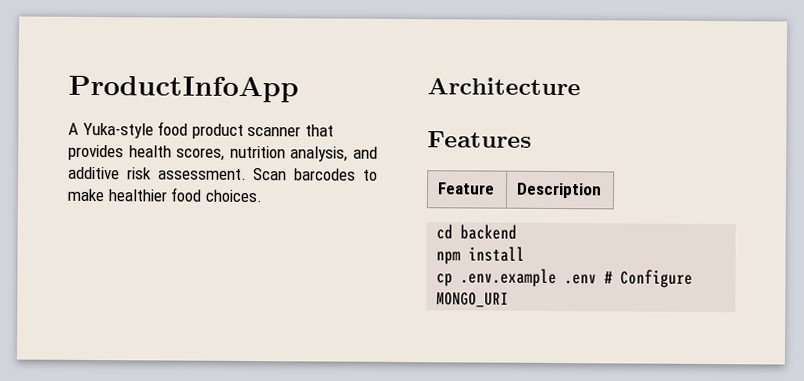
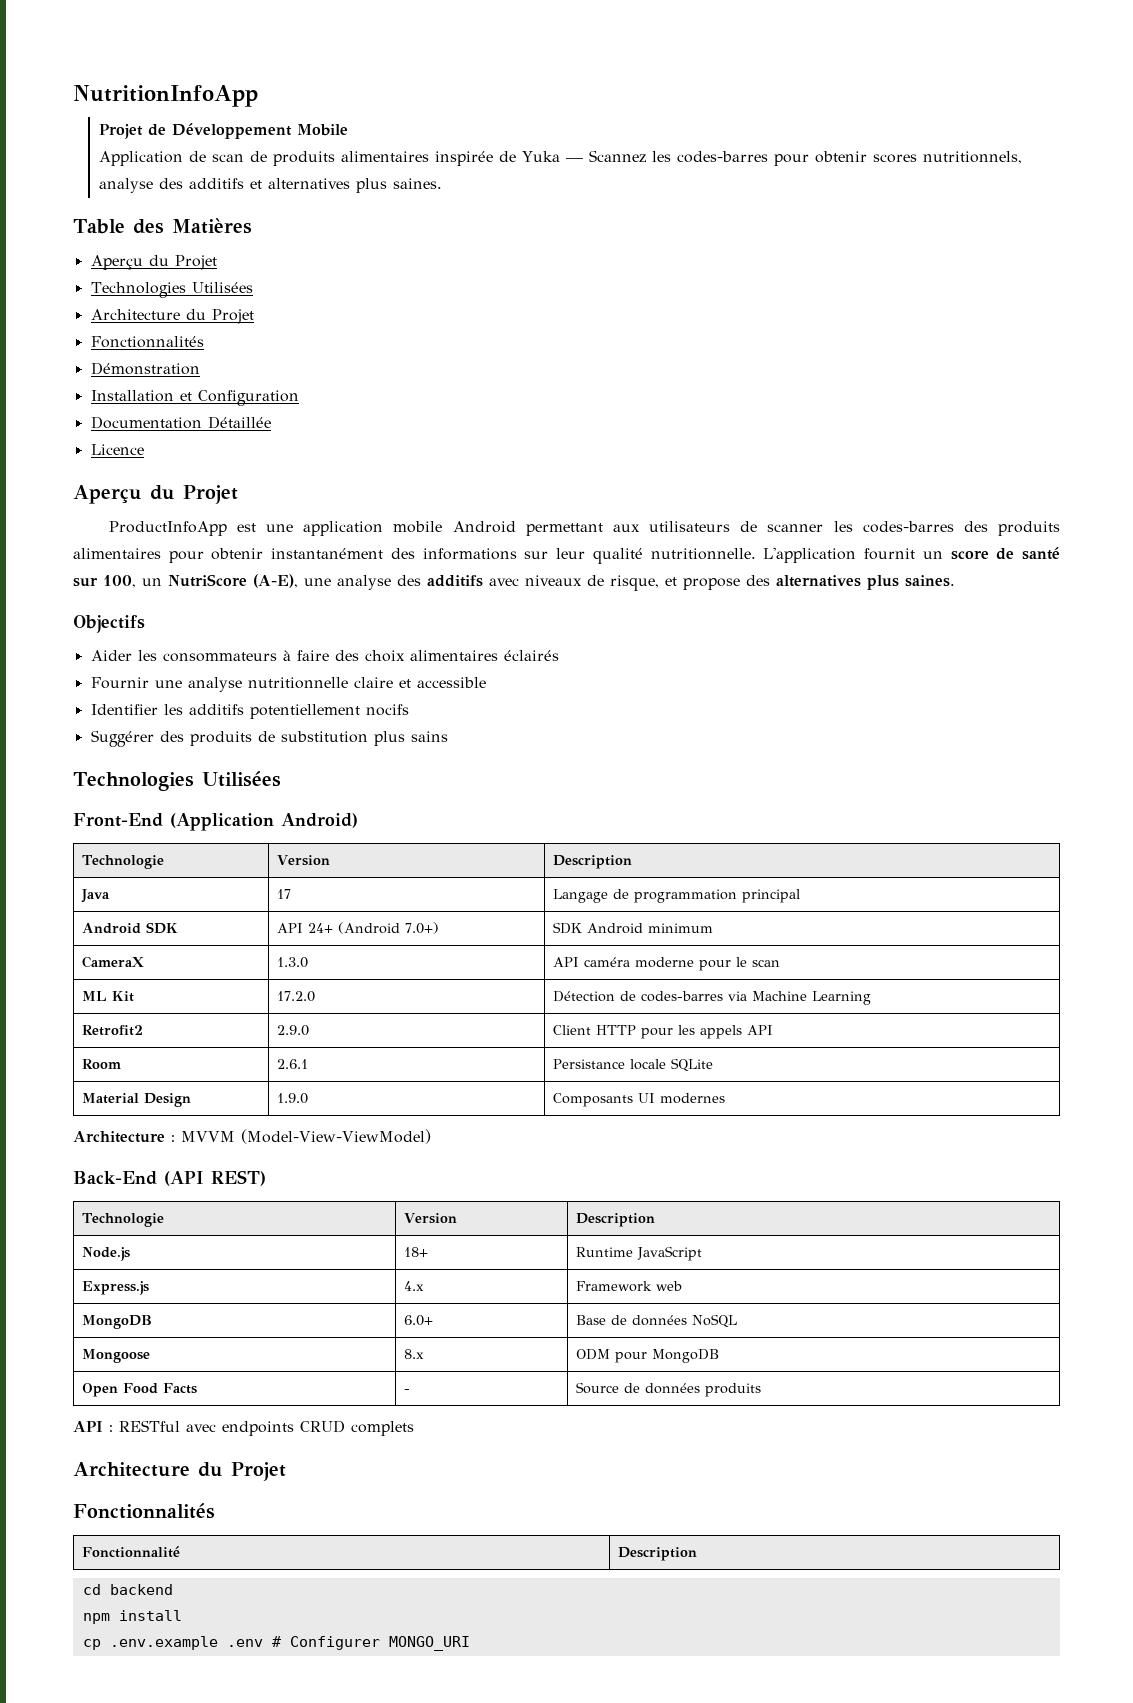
[68,75,299,103] [68,121,334,139] [68,144,378,162] [68,166,379,181] [67,187,262,203] [427,77,581,96] [427,131,532,148] [437,182,496,195] ProductInfoApp // A Yuka-style food product scanner that provides health scores, nutrition analysis, and additive risk assessment. Scan barcodes to make healthier food choices. // Architecture // Features // Feature -> [73,85,258,107] [99,123,349,139] [99,150,1023,166] [99,178,443,193] [73,218,252,234] [90,255,217,270] [90,282,253,298] [90,309,254,324] [90,336,204,348] [90,362,200,375] [90,390,299,406] [90,416,271,429] [90,444,144,455] [73,485,238,504] [108,521,1060,536] [73,547,1061,564] [73,574,955,591] [73,615,145,633] [90,650,559,662] [90,677,486,692] [90,704,409,719] [90,730,448,747] [73,771,281,791] [73,813,358,831] [81,855,164,869] [276,855,330,866] [552,855,632,869] [80,889,110,903] [276,889,291,899] [552,889,800,903] [81,922,178,934] [276,922,439,934] [552,922,713,934] [81,956,144,968] [276,957,308,968] [552,957,780,971] [81,991,134,1002] [276,991,315,1002] [552,991,871,1005] [81,1025,143,1036] [276,1025,309,1036] [552,1025,773,1039] [81,1059,121,1069] [276,1059,308,1069] [552,1058,713,1072] [81,1093,191,1107] [276,1093,308,1104] [552,1093,725,1107] [73,1129,431,1144] [73,1170,266,1186] [81,1213,164,1227] [403,1213,457,1224] [575,1213,655,1227] [81,1247,130,1261] [403,1247,428,1257] [575,1246,702,1261] [81,1281,149,1295] [403,1281,424,1291] [575,1281,682,1292] [81,1315,152,1329] [403,1315,433,1326] [575,1314,737,1328] [81,1349,150,1363] [403,1349,424,1359] [575,1349,719,1363] [81,1383,197,1397] [403,1389,410,1393] [575,1382,761,1397] [73,1420,414,1436] [73,1462,286,1481] [73,1503,215,1519] [81,1546,180,1558] NutritionInfoApp // Projet de Développement Mobile // Application de scan de produits alimentaires inspirée de Yuka — Scannez les codes-barres pour obtenir scores nutritionnels, analyse des additifs et alternatives plus saines. // Table des Matières // Aperçu du Projet // Technologies Utilisées // Architecture du Projet // Fonctionnalités // Démonstration // Installation et Configuration // Documentation Détaillée // Licence // Aperçu du Projet // ProductInfoApp est une application mobile Android permettant aux utilisateurs de scanner les codes-barres des produits alimentaires pour obtenir instantanément des informations sur leur qualité nutritionnelle. L'application fournit un score de santé sur 100, un NutriScore (A-E), une analyse des additifs avec niveaux de risque, et propose des alternatives plus saines. // Objectifs // Aider les consommateurs à faire des choix alimentaires éclairés // Fournir une analyse nutritionnelle claire et accessible // Identifier les additifs potentiellement nocifs // Suggérer des produits de substitution plus sains // Technologies Utilisées // Front-End (Application Android) // Technologie | Version | Description // Java | 17 | Langage de programmation principal // Android SDK | API 24+ (Android 7.0+) | SDK Android minimum // CameraX | 1.3.0 | API caméra moderne pour le scan // ML Kit | 17.2.0 | Détection de codes-barres via Machine Learning // Retrofit2 | 2.9.0 | Client HTTP pour les appels API // Room | 2.6.1 | Persistance locale SQLite // Material Design | 1.9.0 | Composants UI modernes // Architecture : MVVM (Model-View-ViewModel) // Back-End (API REST) // Technologie | Version | Description // Node.js | 18+ | Runtime JavaScript // Express.js | 4.x | Framework web // MongoDB | 6.0+ | Base de données NoSQL // Mongoose | 8.x | ODM pour MongoDB // Open Food Facts | - | Source de données produits // API : RESTful avec endpoints CRUD complets // Architecture du Projet // Fonctionnalités // Fonctionnalité
[620,269,694,288] Configure -> [289,1636,380,1650] Configurer

